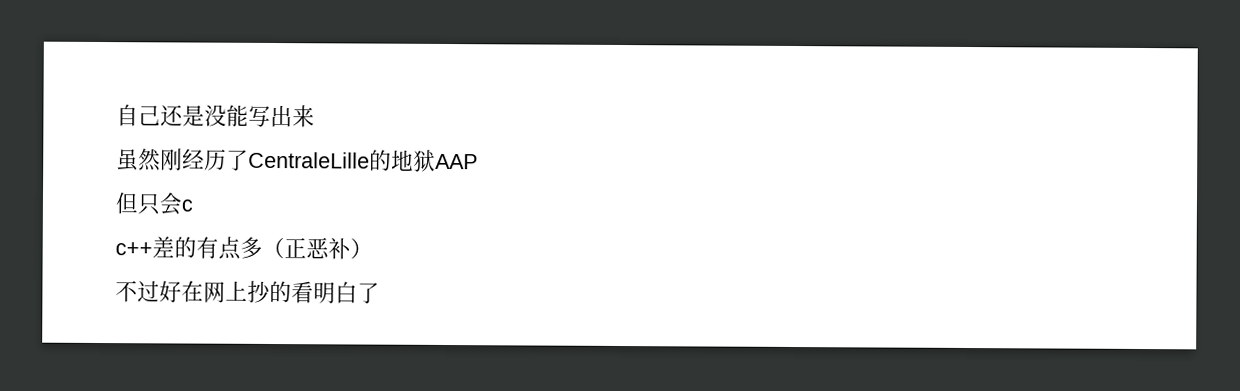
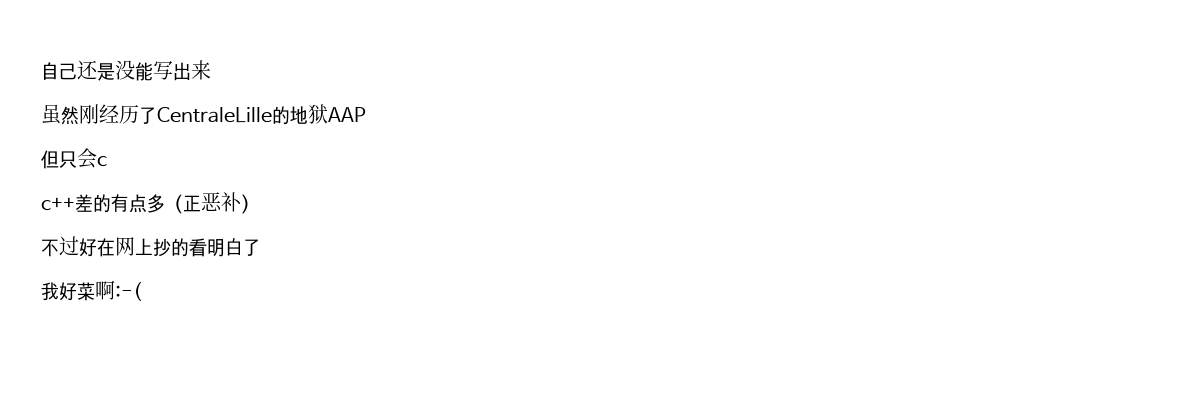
(380, 293) none -> [41,280,142,301] // 我好菜啊:-(

